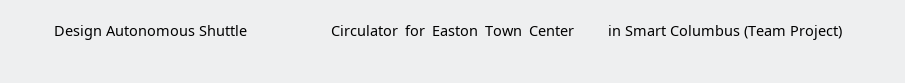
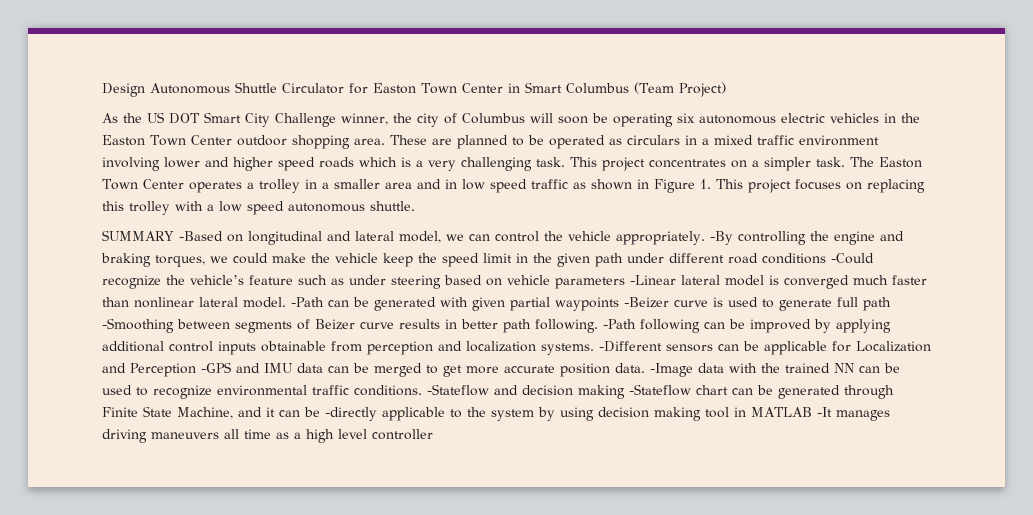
(842, 32) none -> [102,112,920,127] [102,135,879,149] [102,157,922,171] [102,179,925,193] [102,201,415,215] [102,230,904,245] [101,253,874,267] [102,275,927,289] [102,297,891,311] [102,318,891,333] [102,341,931,355] [102,362,900,377] [102,384,894,399] [102,406,890,421] [102,429,433,443] // As the US DOT Smart City Challenge winner, the city of Columbus will soon be operating six autonomous electric vehicles in the Easton Town Center outdoor shopping area. These are planned to be operated as circulars in a mixed traffic environment involving lower and higher speed roads which is a very challenging task. This project concentrates on a simpler task. The Easton Town Center operates a trolley in a smaller area and in low speed traffic as shown in Figure 1. This project focuses on replacing this trolley with a low speed autonomous shuttle. // SUMMARY -Based on longitudinal and lateral model, we can control the vehicle appropriately. -By controlling the engine and braking torques, we could make the vehicle keep the speed limit in the given path under different road conditions -Could recognize the vehicle’s feature such as under steering based on vehicle parameters -Linear lateral model is converged much faster than nonlinear lateral model. -Path can be generated with given partial waypoints -Beizer curve is used to generate full path -Smoothing between segments of Beizer curve results in better path following. -Path following can be improved by applying additional control inputs obtainable from perception and localization systems. -Different sensors can be applicable for Localization and Perception -GPS and IMU data can be merged to get more accurate position data. -Image data with the trained NN can be used to recognize environmental traffic conditions. -Stateflow and decision making -Stateflow chart can be generated through Finite State Machine, and it can be -directly applicable to the system by using decision making tool in MATLAB -It manages driving maneuvers all time as a high level controller

